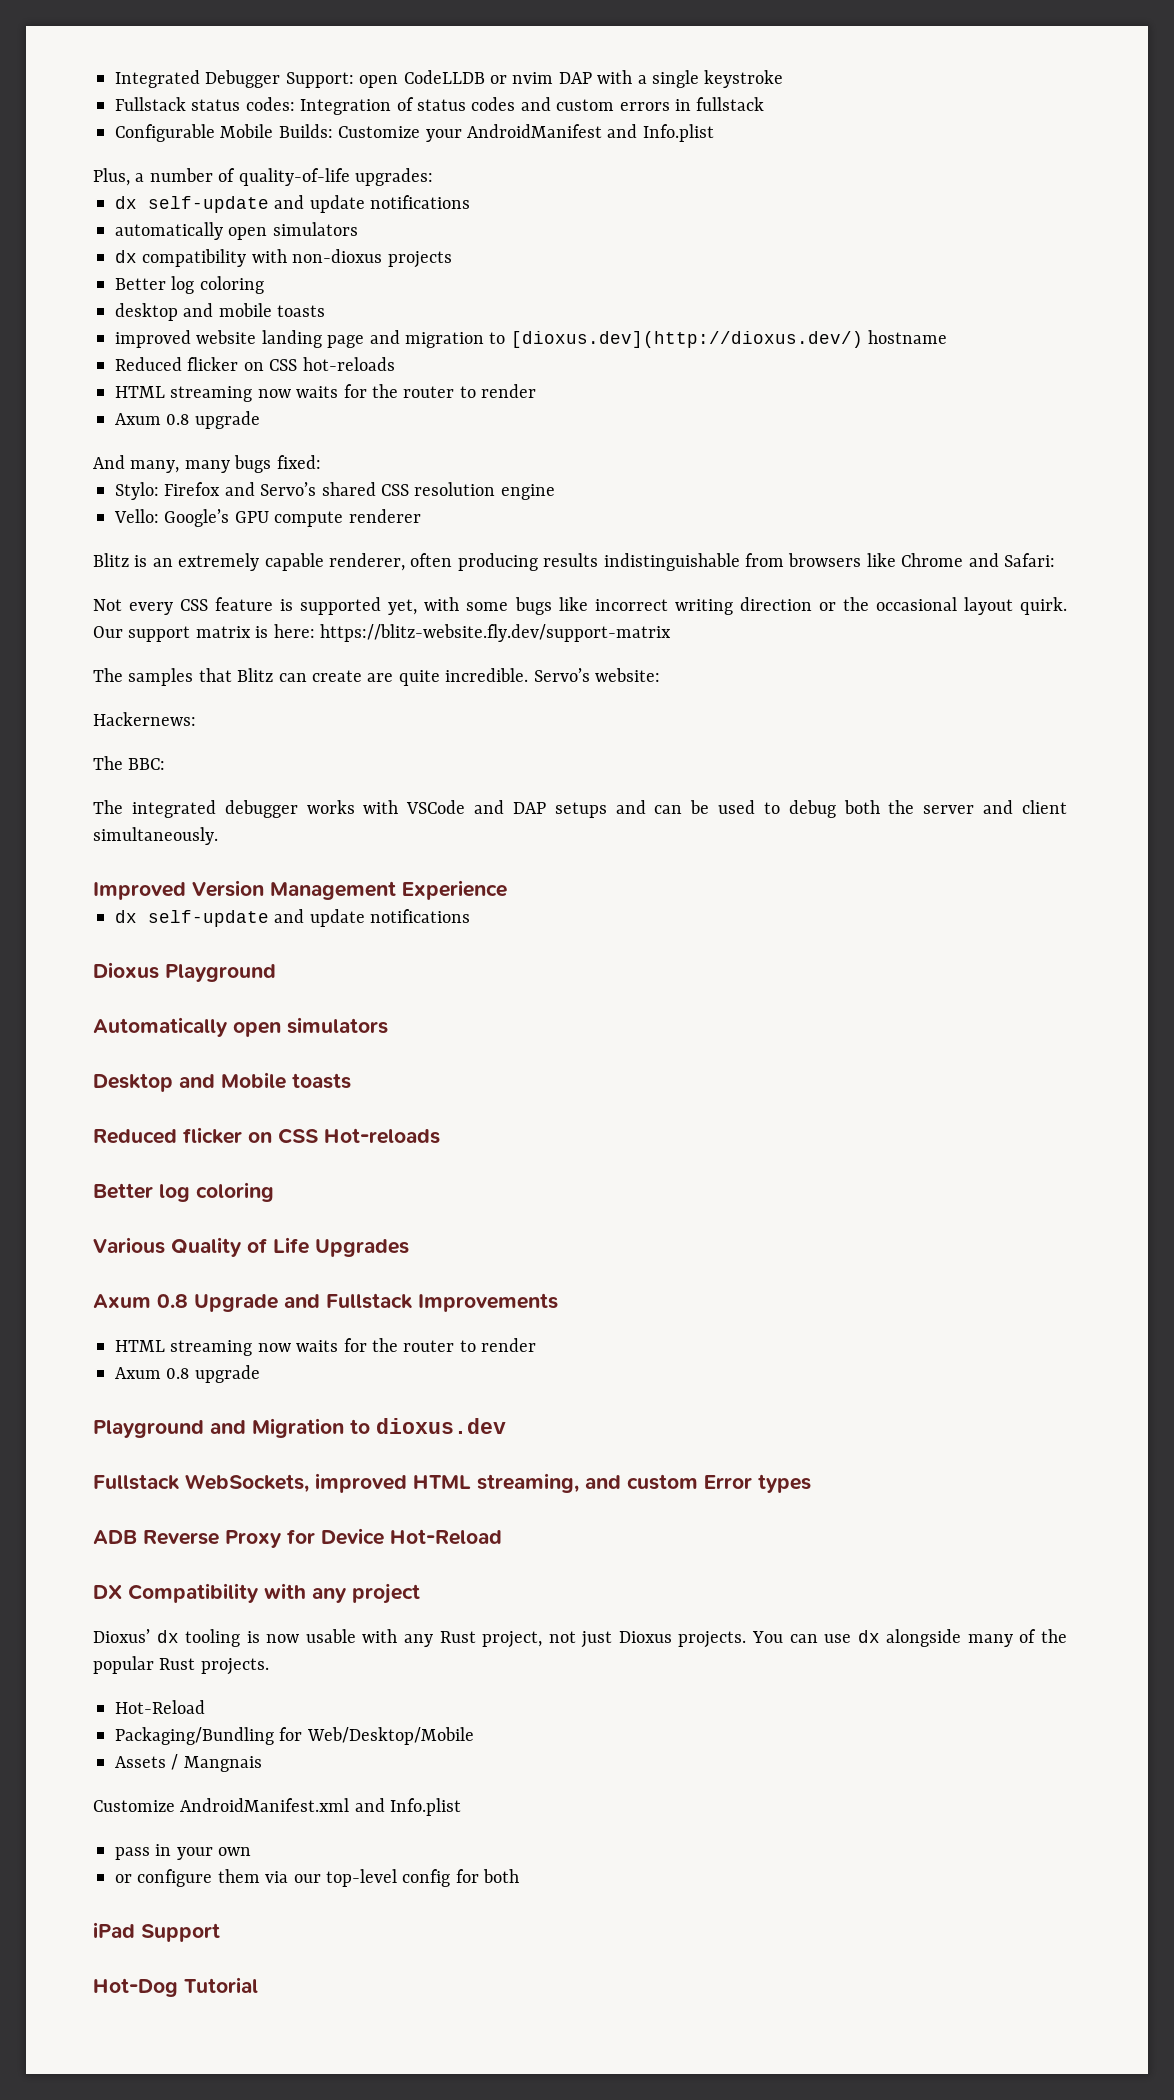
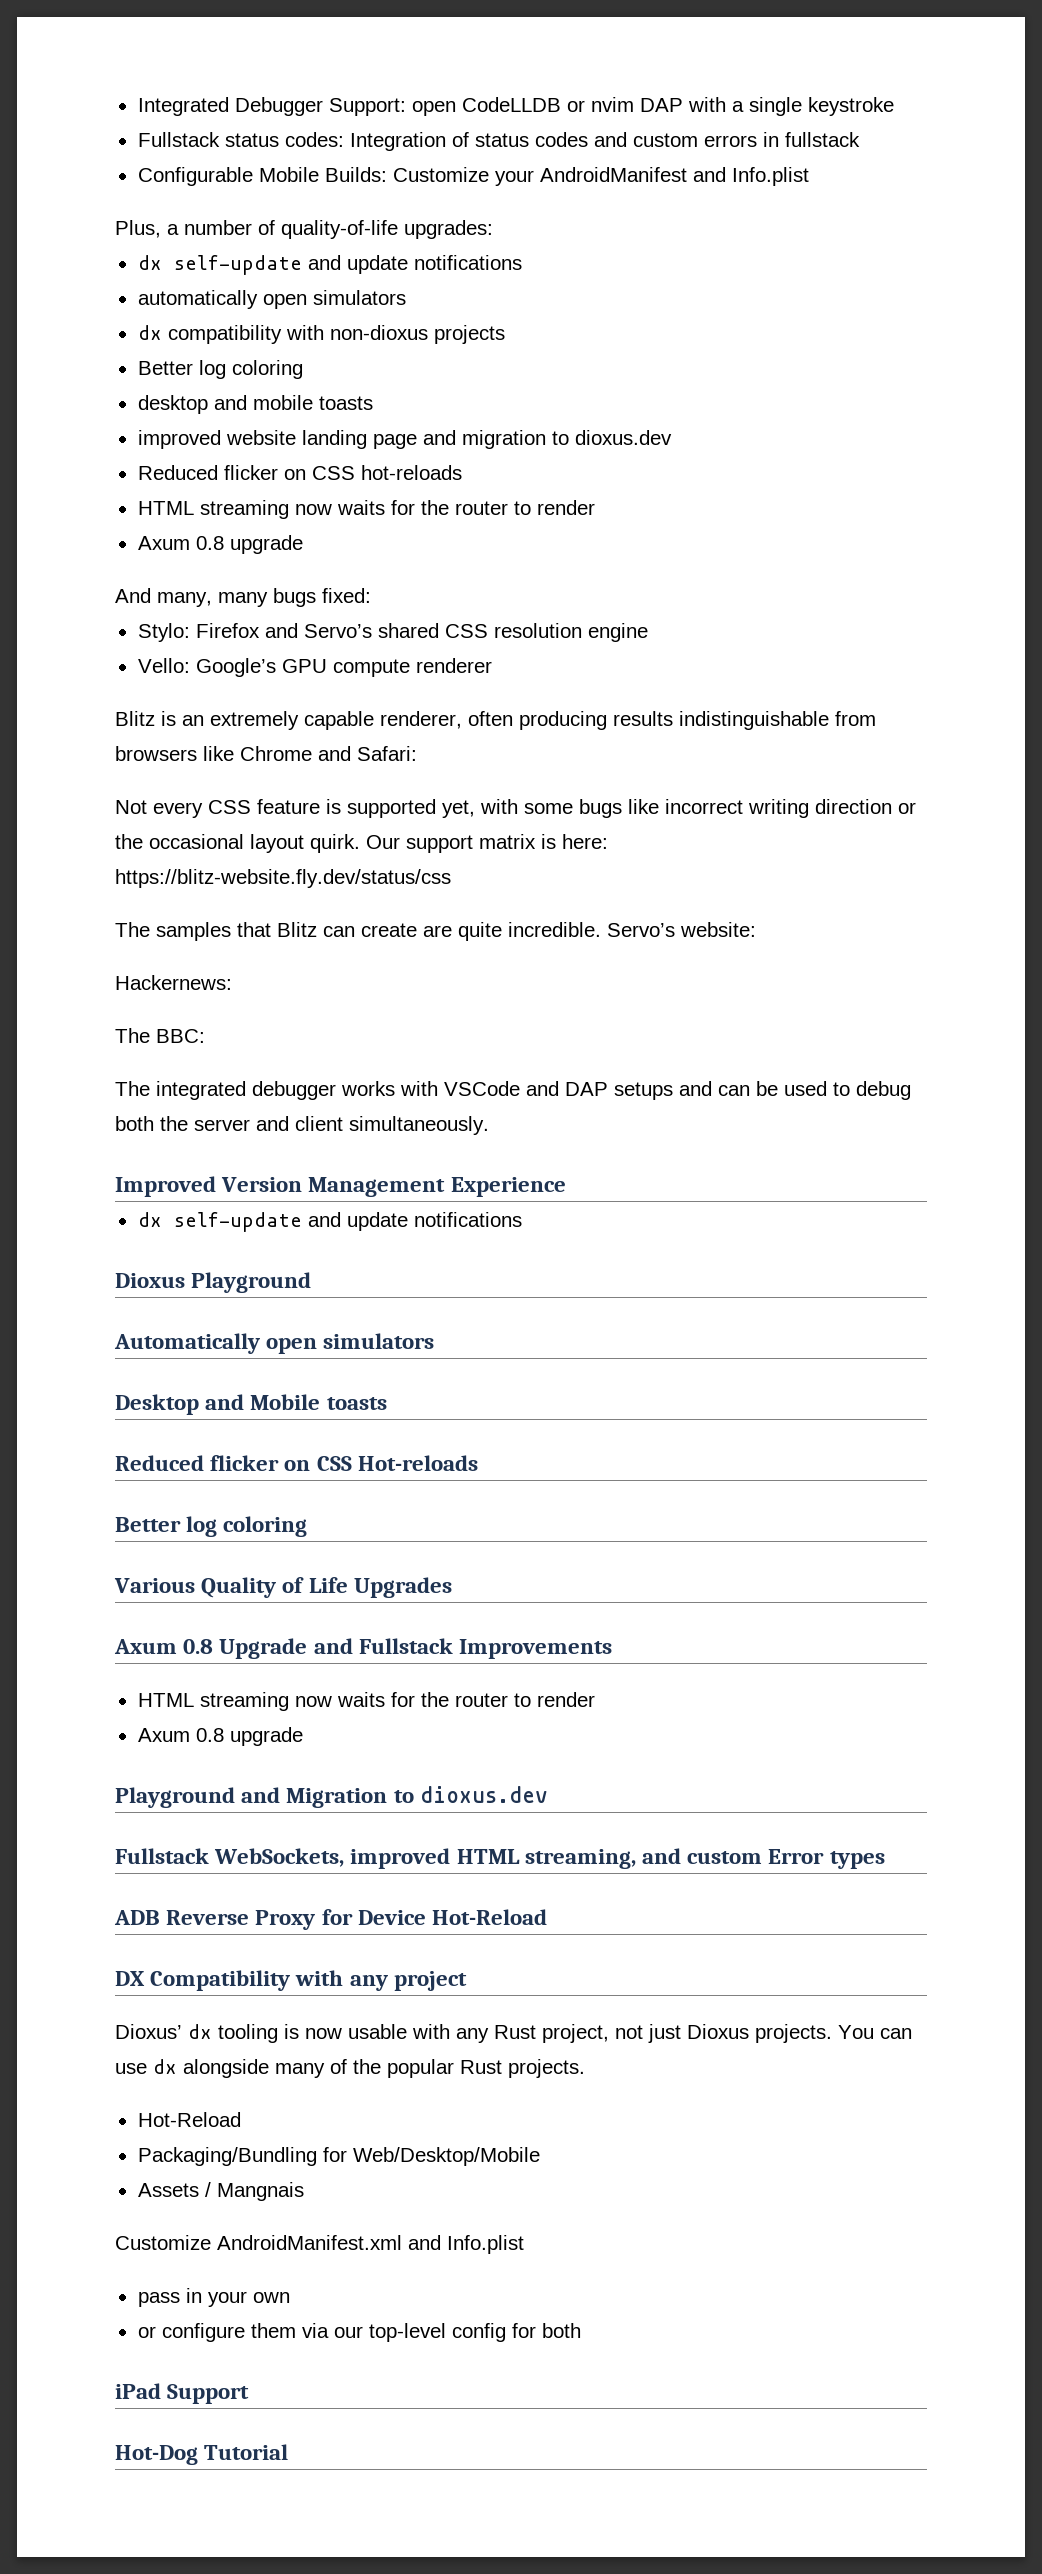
[510,330,948,348] [dioxus.dev](http://dioxus.dev/) hostname -> [574,430,672,445] dioxus.dev
[320,624,671,642] https://blitz-website.fly.dev/support-matrix -> [115,869,451,888] https://blitz-website.fly.dev/status/css

